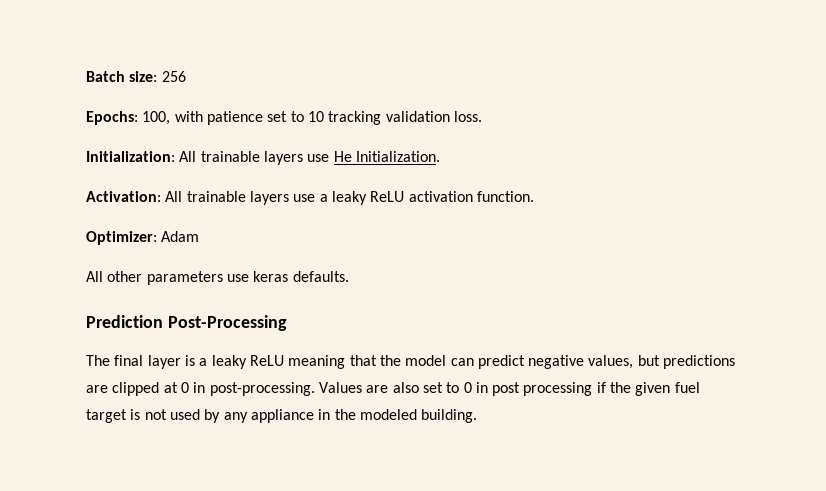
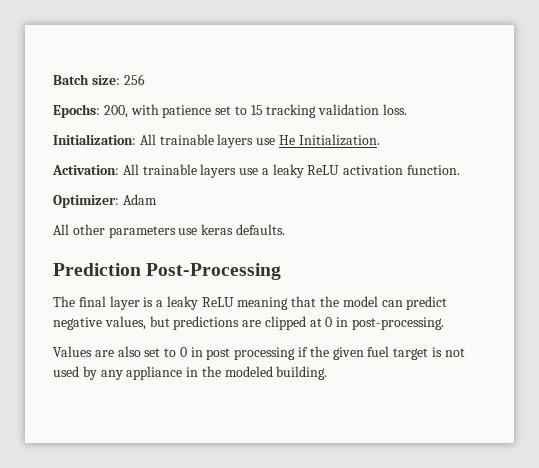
[142,111,171,125] 100, -> [103,105,128,118] 200,
[307,111,324,122] 10 -> [250,105,263,115] 15
(315, 389) none -> (445, 323) //

